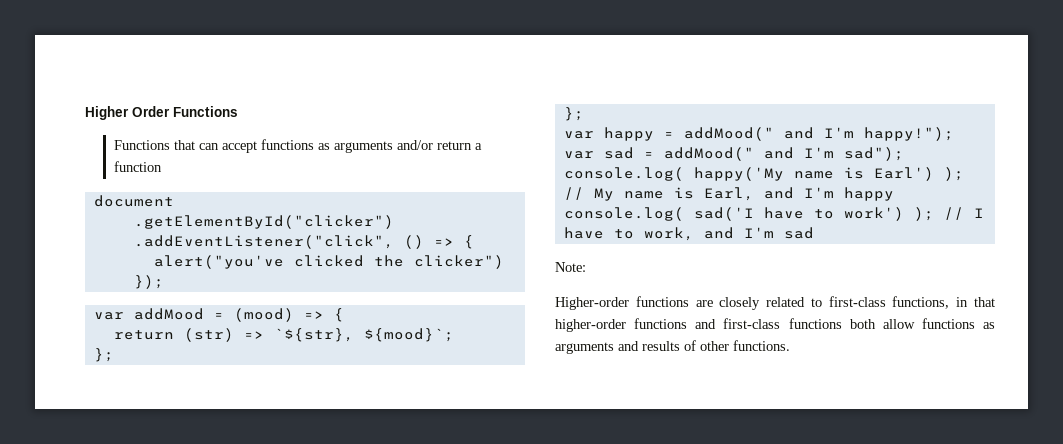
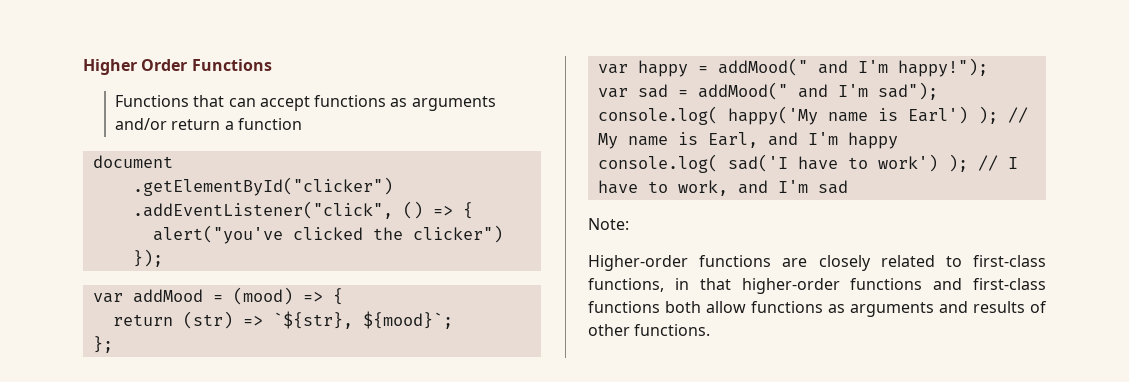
[563,107,584,121] // }; -> (113, 344) none

